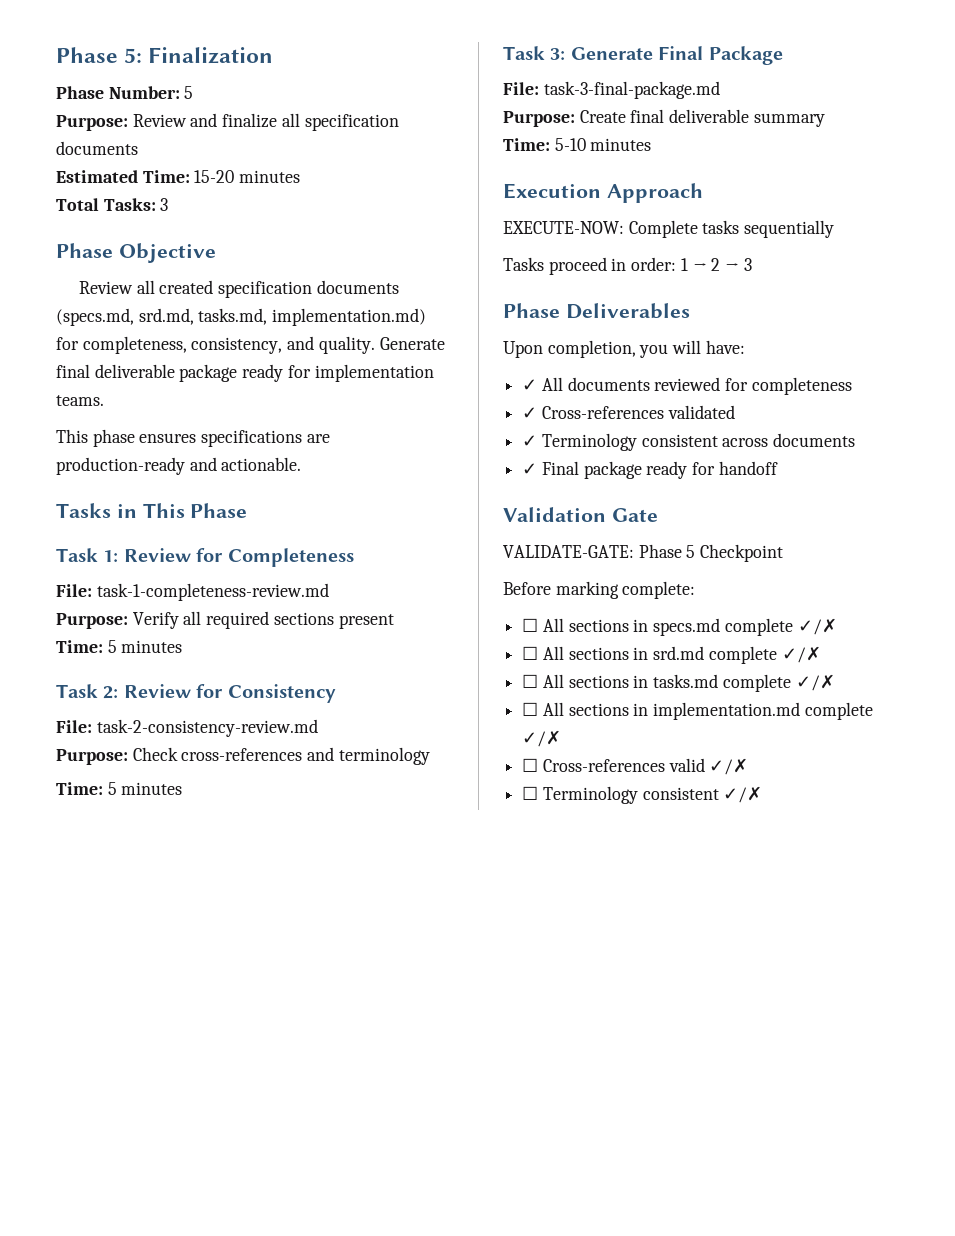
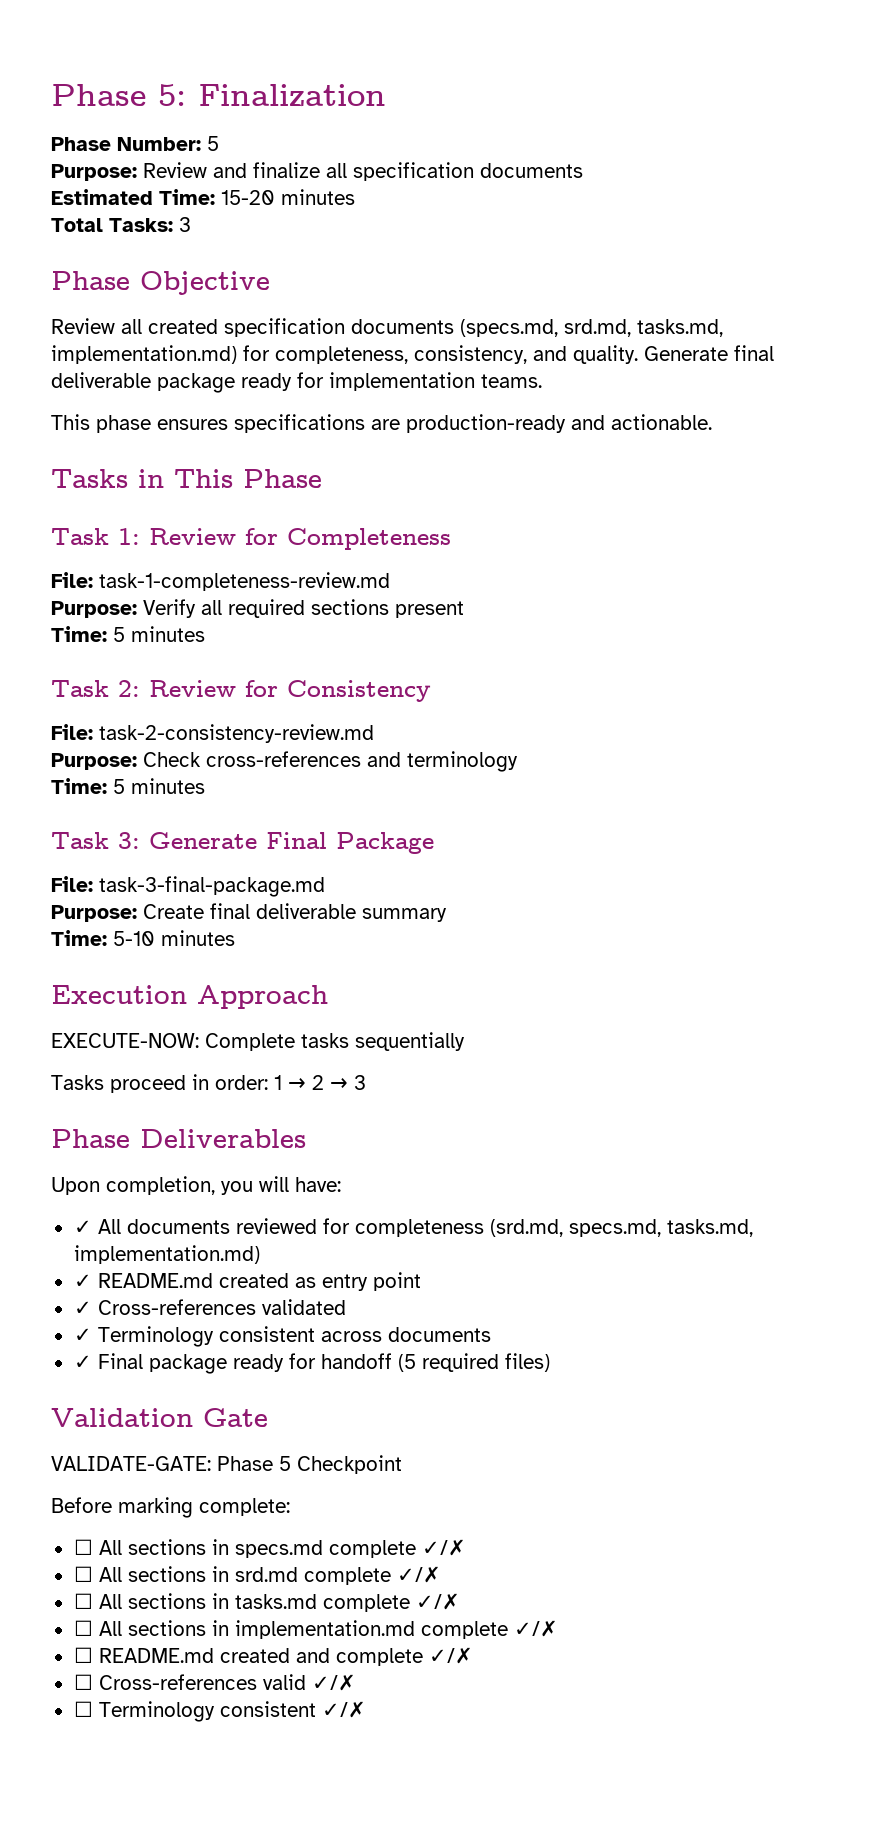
(852, 386) none -> [489,1219,753,1237] [73,1245,260,1264] [73,1272,421,1291] (srd.md, specs.md, tasks.md, implementation.md) // ✓ README.md created as entry point
(778, 468) none -> [397,1353,550,1372] (5 required files)
(562, 738) none -> [73,1647,473,1666] // ☐ README.md created and complete ✓/✗

